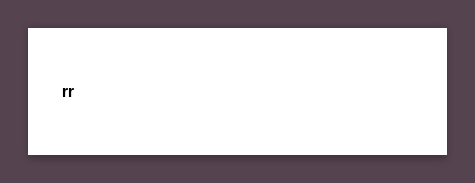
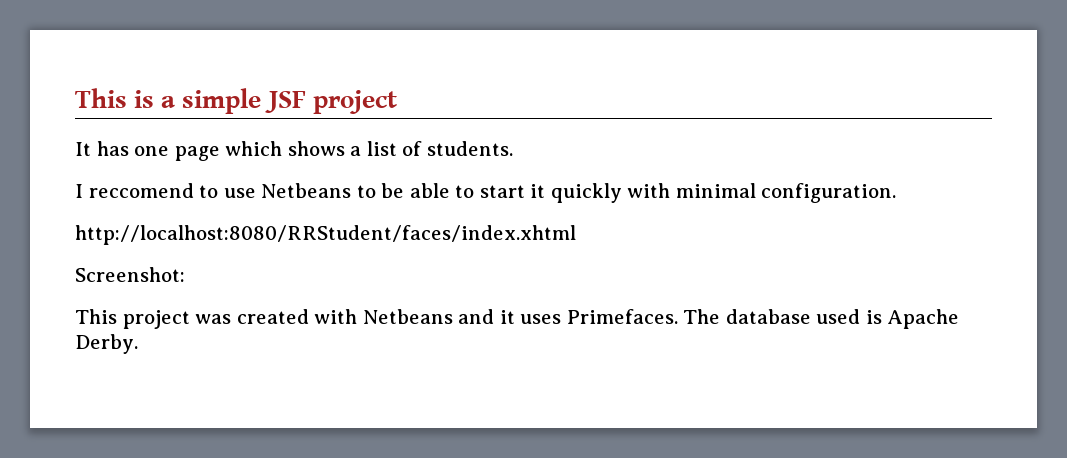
[62,88,74,97] rr -> [75,88,397,114] [75,141,513,161] [75,183,897,203] [75,225,576,245] [75,267,185,282] [75,309,960,329] [75,334,138,354] This is a simple JSF project // It has one page which shows a list of students. // I reccomend to use Netbeans to be able to start it quickly with minimal configuration. // http://localhost:8080/RRStudent/faces/index.xhtml // Screenshot: // This project was created with Netbeans and it uses Primefaces. The database used is Apache Derby.

